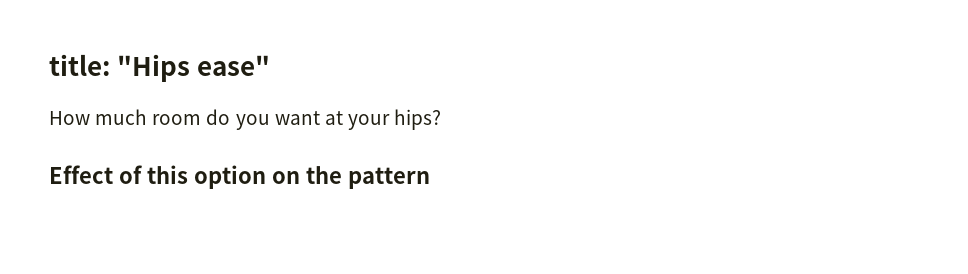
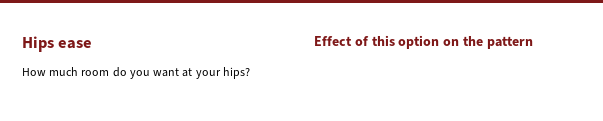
[49,54,271,82] title: "Hips ease" -> [22,36,93,52] Hips ease

